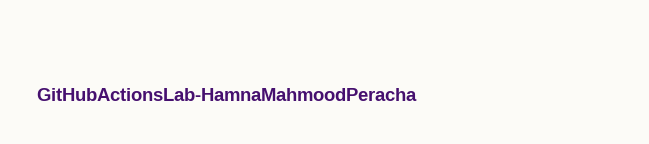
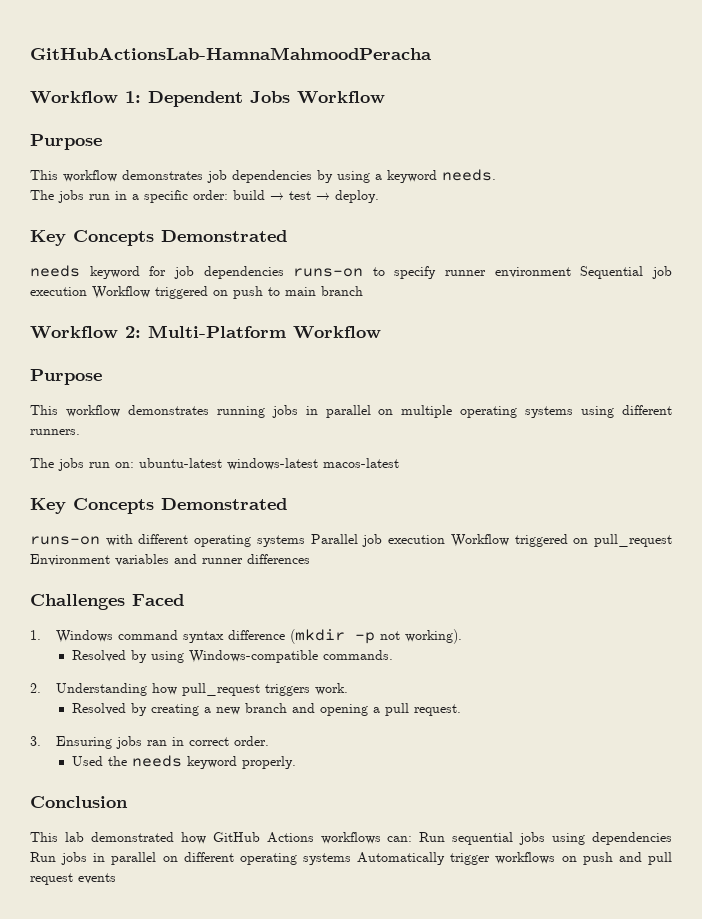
(417, 94) none -> [30,91,385,107] [30,134,102,150] [30,169,496,183] [30,190,379,203] [30,230,287,246] [30,265,672,279] [30,286,363,299] [30,325,381,339] [30,369,102,385] [30,405,672,418] [30,429,80,435] [30,458,399,471] [30,498,287,514] [30,534,673,547] [30,554,310,566] [30,594,184,610] [30,629,463,644] [71,650,393,663] [30,683,349,696] [71,703,461,716] [30,736,270,749] [71,755,296,769] [30,796,128,808] [30,832,672,845] [30,852,672,865] [30,873,116,885] // Workflow 1: Dependent Jobs Workflow // Purpose // This workflow demonstrates job dependencies by using a keyword needs. // The jobs run in a specific order: build → test → deploy. // Key Concepts Demonstrated // needs keyword for job dependencies runs-on to specify runner environment Sequential job execution Workflow triggered on push to main branch // Workflow 2: Multi-Platform Workflow // Purpose // This workflow demonstrates running jobs in parallel on multiple operating systems using different runners. // The jobs run on: ubuntu-latest windows-latest macos-latest // Key Concepts Demonstrated // runs-on with different operating systems Parallel job execution Workflow triggered on pull_request Environment variables and runner differences // Challenges Faced // 1. Windows command syntax difference (mkdir -p not working). // Resolved by using Windows-compatible commands. // 2. Understanding how pull_request triggers work. // Resolved by creating a new branch and opening a pull request. // 3. Ensuring jobs ran in correct order. // Used the needs keyword properly. // Conclusion // This lab demonstrated how GitHub Actions workflows can: Run sequential jobs using dependencies Run jobs in parallel on different operating systems Automatically trigger workflows on push and pull request events

